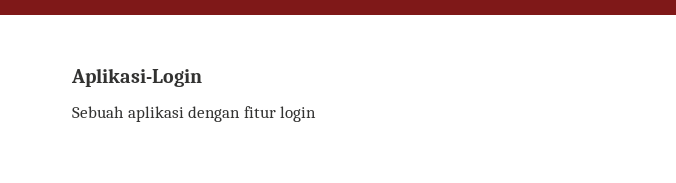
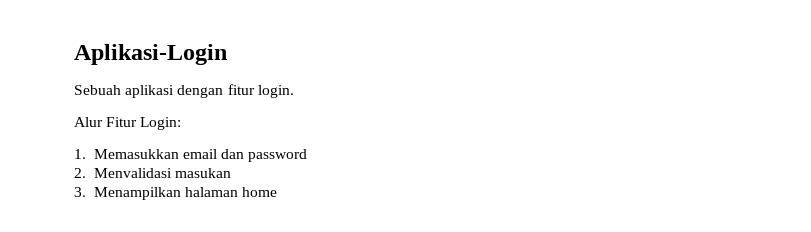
[280,106,317,122] login -> [257,85,294,98] [74,117,182,130] [74,149,308,162] [74,168,231,178] [74,187,278,200] login. // Alur Fitur Login: // 1. Memasukkan email dan password // 2. Menvalidasi masukan // 3. Menampilkan halaman home

